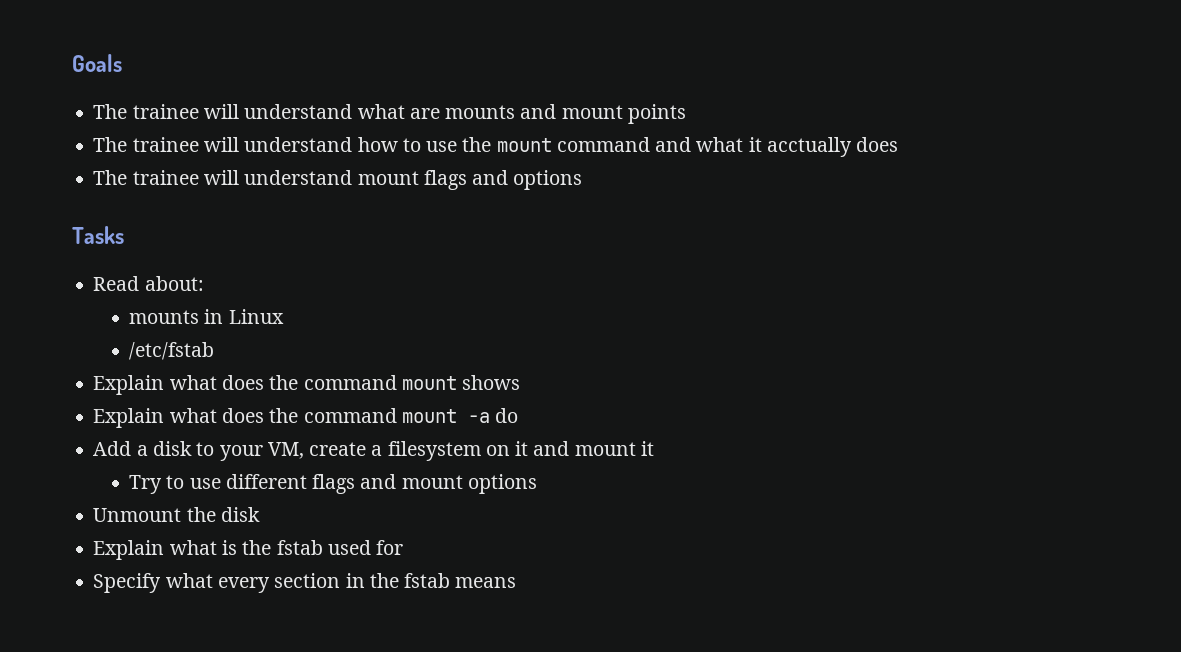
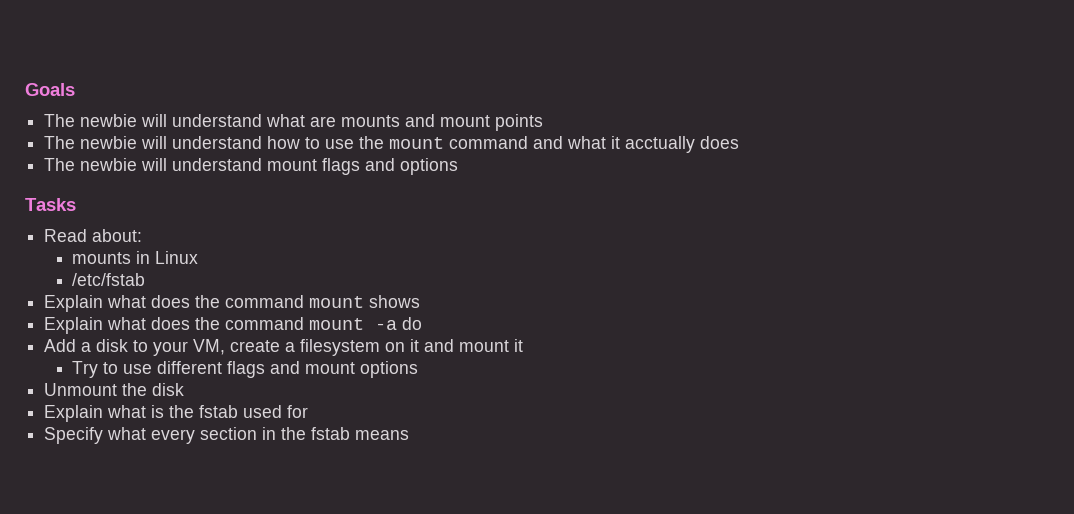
[132,104,199,119] trainee -> [80,114,138,127] newbie
[132,137,199,152] trainee -> [80,136,138,149] newbie
[132,170,199,185] trainee -> [80,158,138,171] newbie

